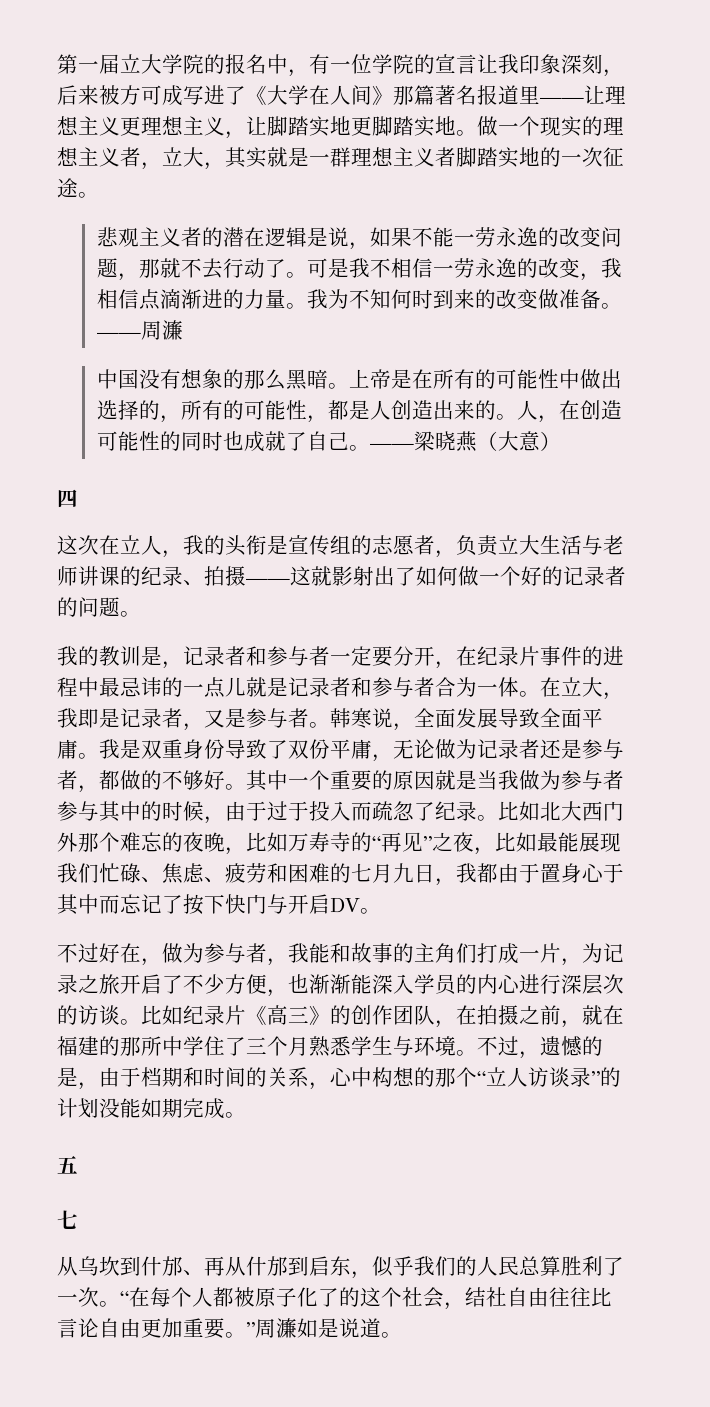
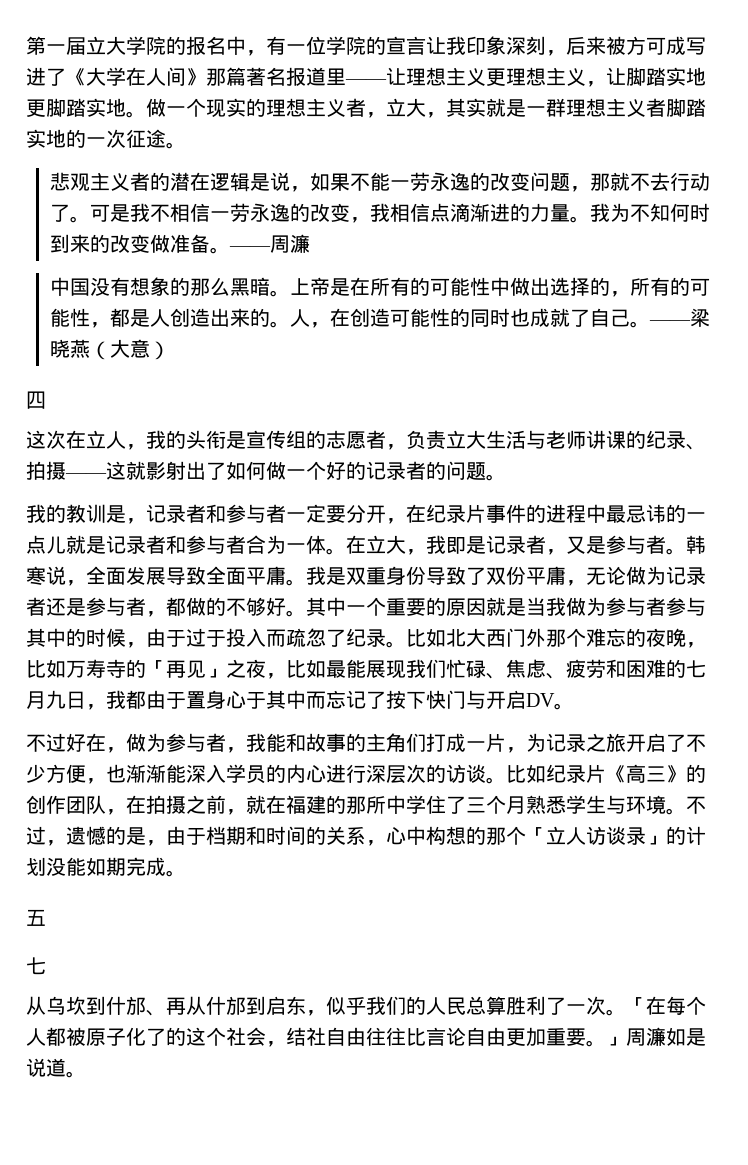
[372,832,432,852] “再见” -> [146,660,226,678] 「再见」
[477,1071,486,1085] “ -> [526,827,546,843] 「
[591,1071,600,1085] ” -> [646,835,666,845] 」
[120,1291,129,1305] “ -> [626,997,646,1013] 「
[246,1322,255,1336] ” -> [606,1036,626,1046] 」

